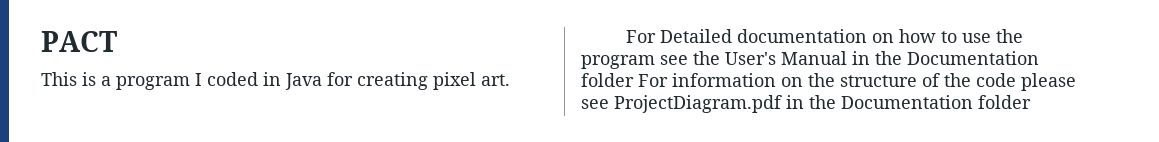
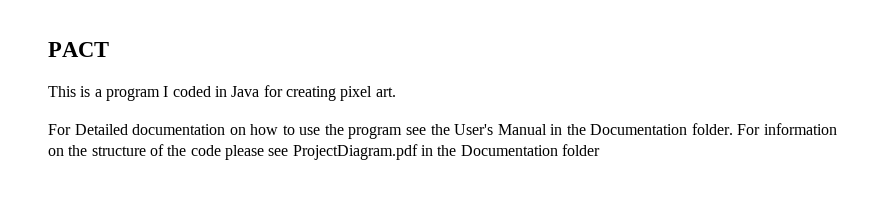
[581,73,634,87] folder -> [691,123,733,135] folder.

